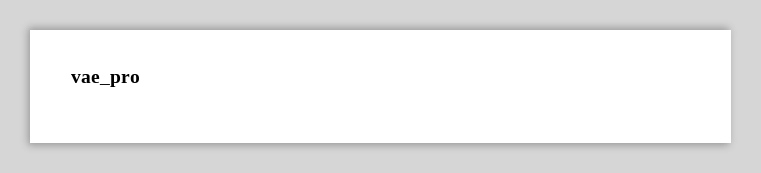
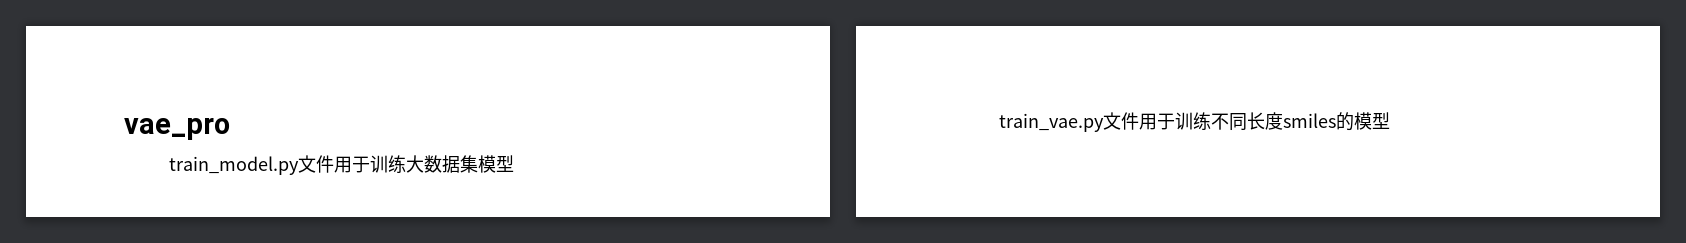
(140, 80) none -> [168,155,514,175] [998,112,1390,132] // train_model.py文件用于训练大数据集模型 // train_vae.py文件用于训练不同长度smiles的模型

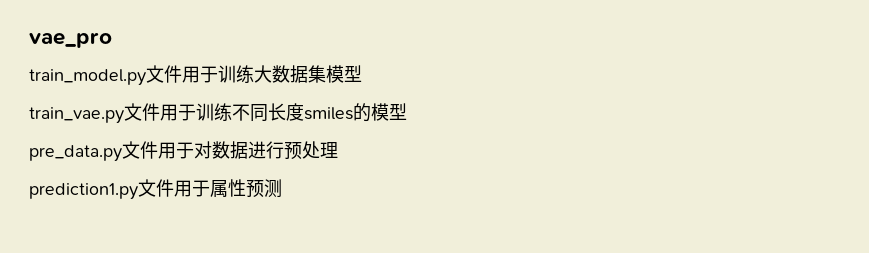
(1390, 120) none -> [29,141,338,162] [29,179,282,200] // pre_data.py文件用于对数据进行预处理 // prediction1.py文件用于属性预测

